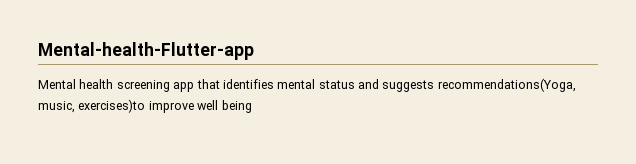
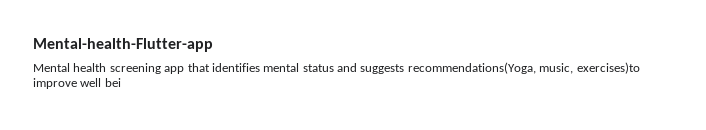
[221,100,252,113] being -> [104,78,121,87] bei

